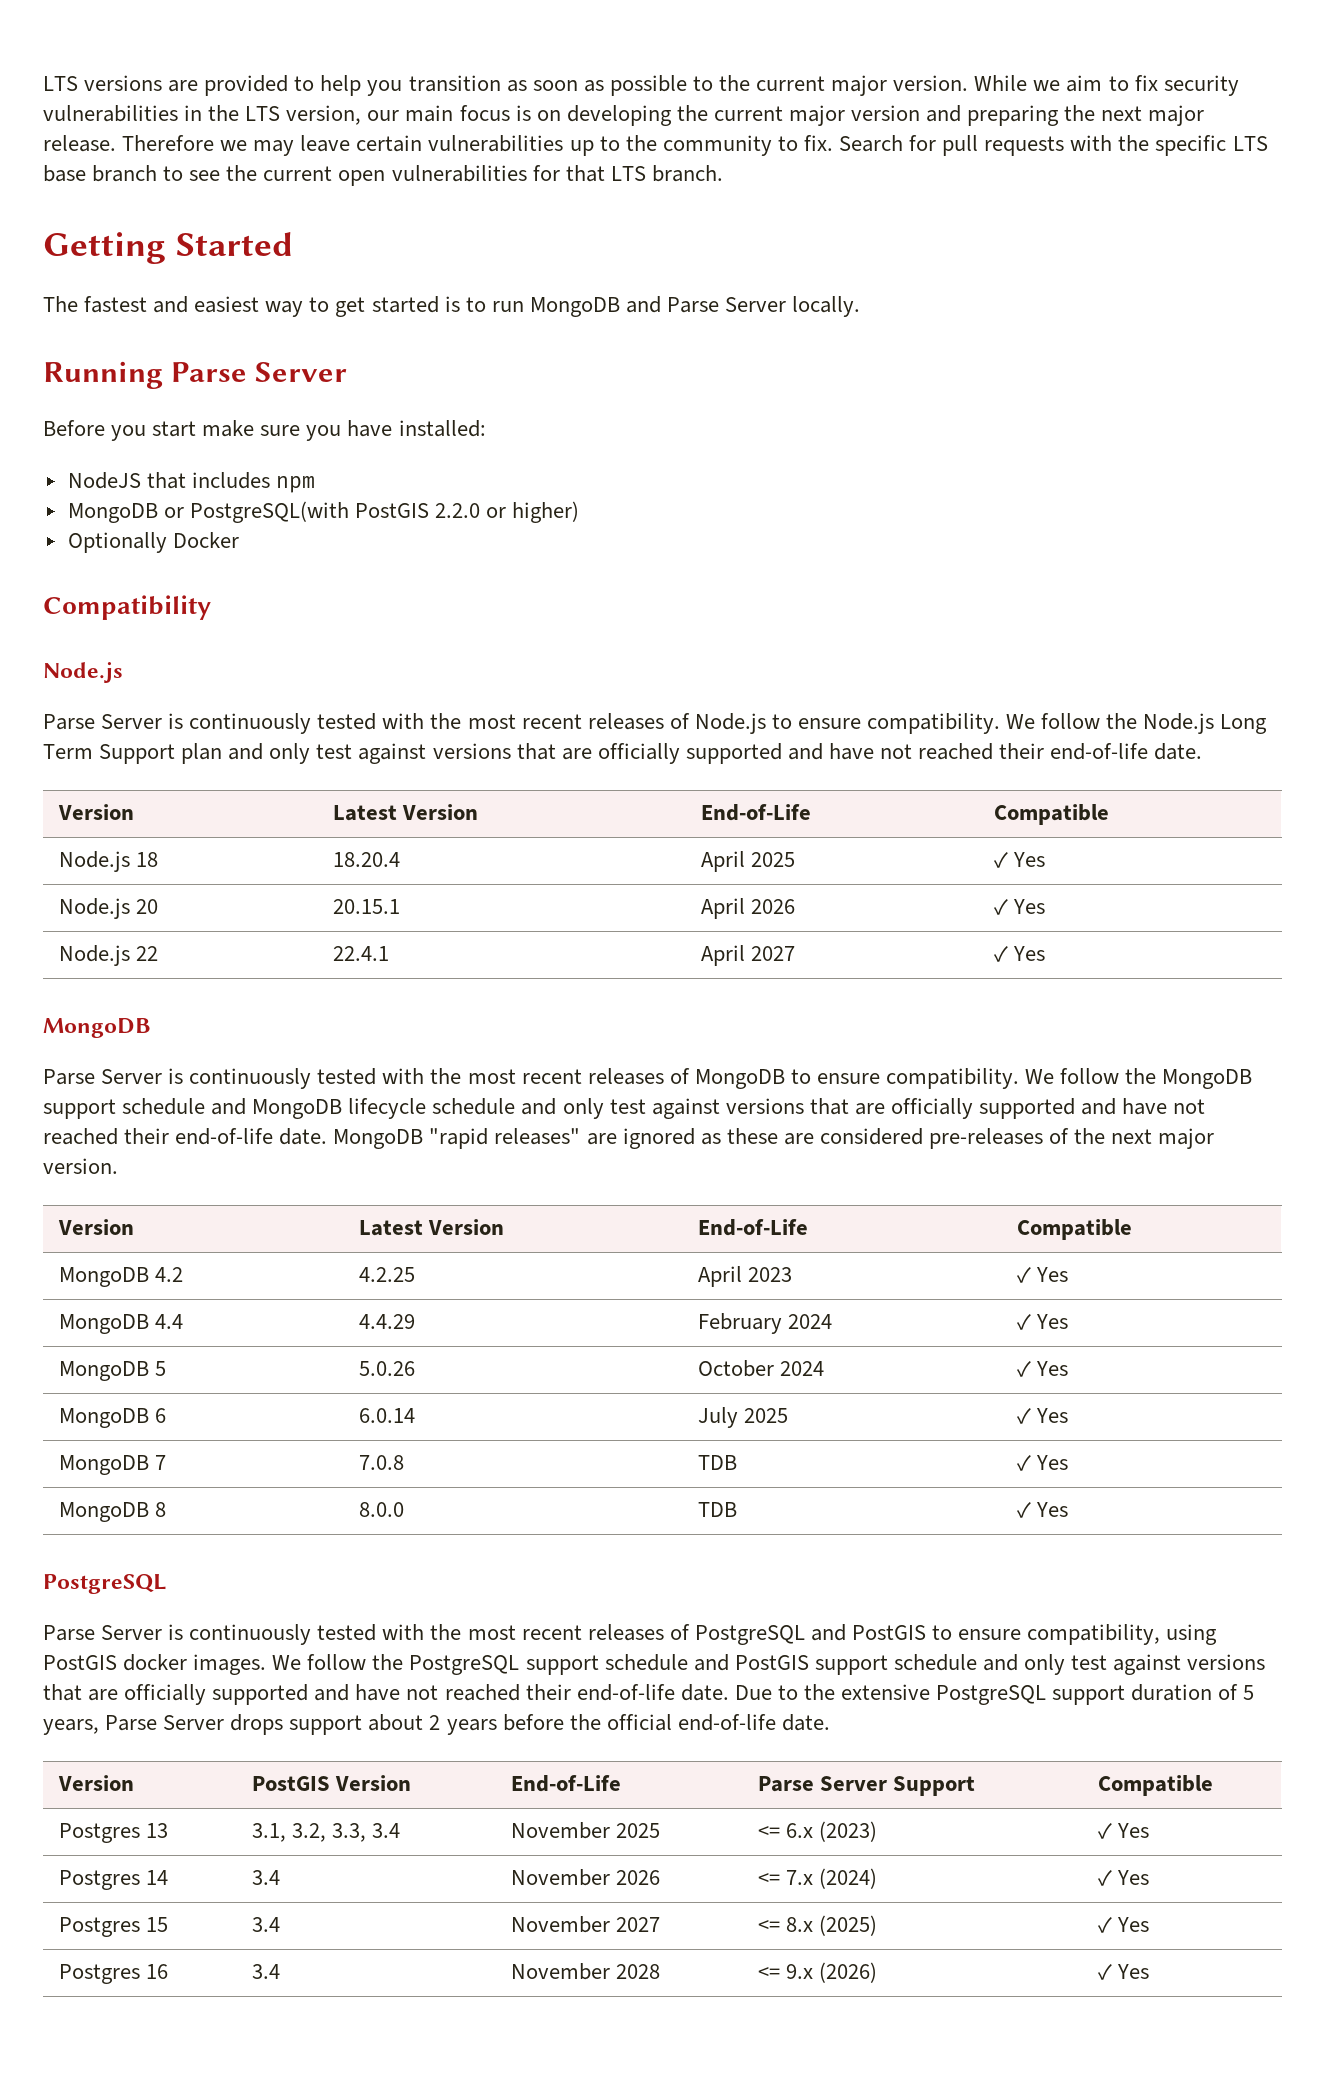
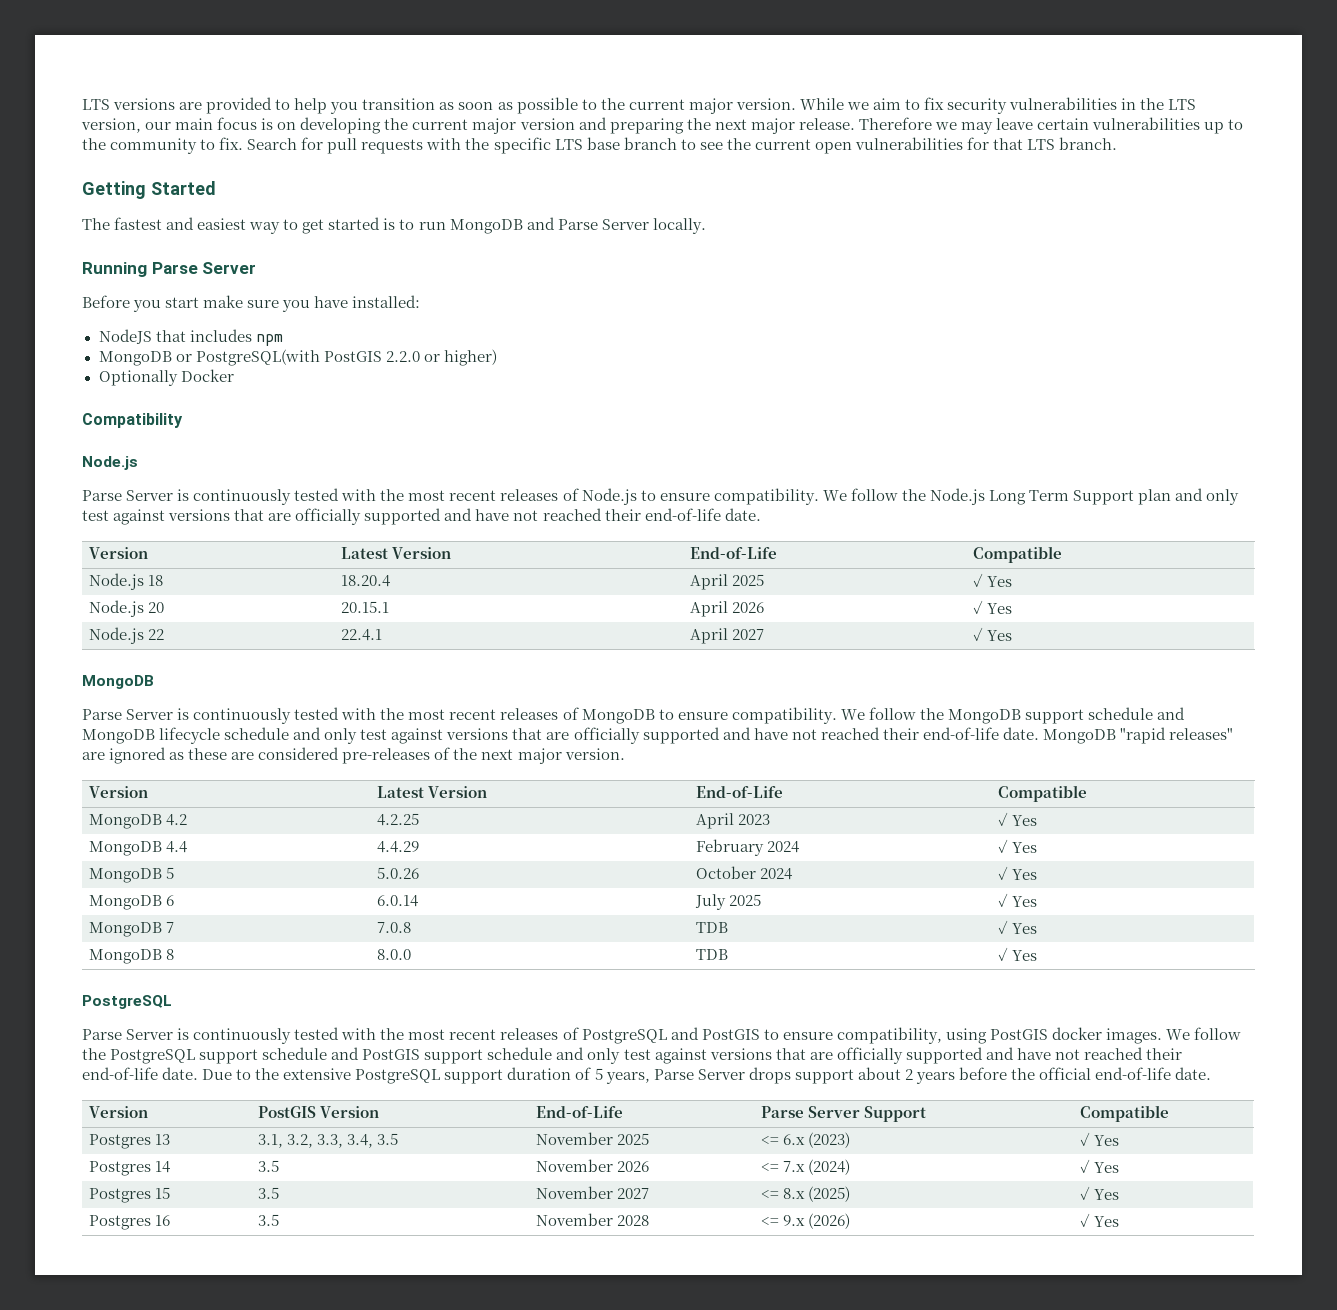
[372,1823,401,1838] 3.4 -> [346,1133,399,1148] 3.4, 3.5
[252,1870,281,1885] 3.4 -> [257,1160,279,1172] 3.5
[252,1917,281,1932] 3.4 -> [257,1187,279,1199] 3.5
[252,1964,281,1979] 3.4 -> [257,1214,279,1226] 3.5

